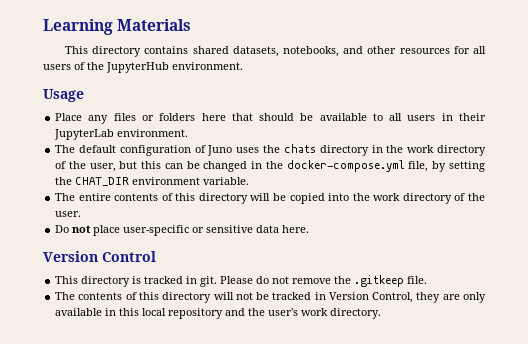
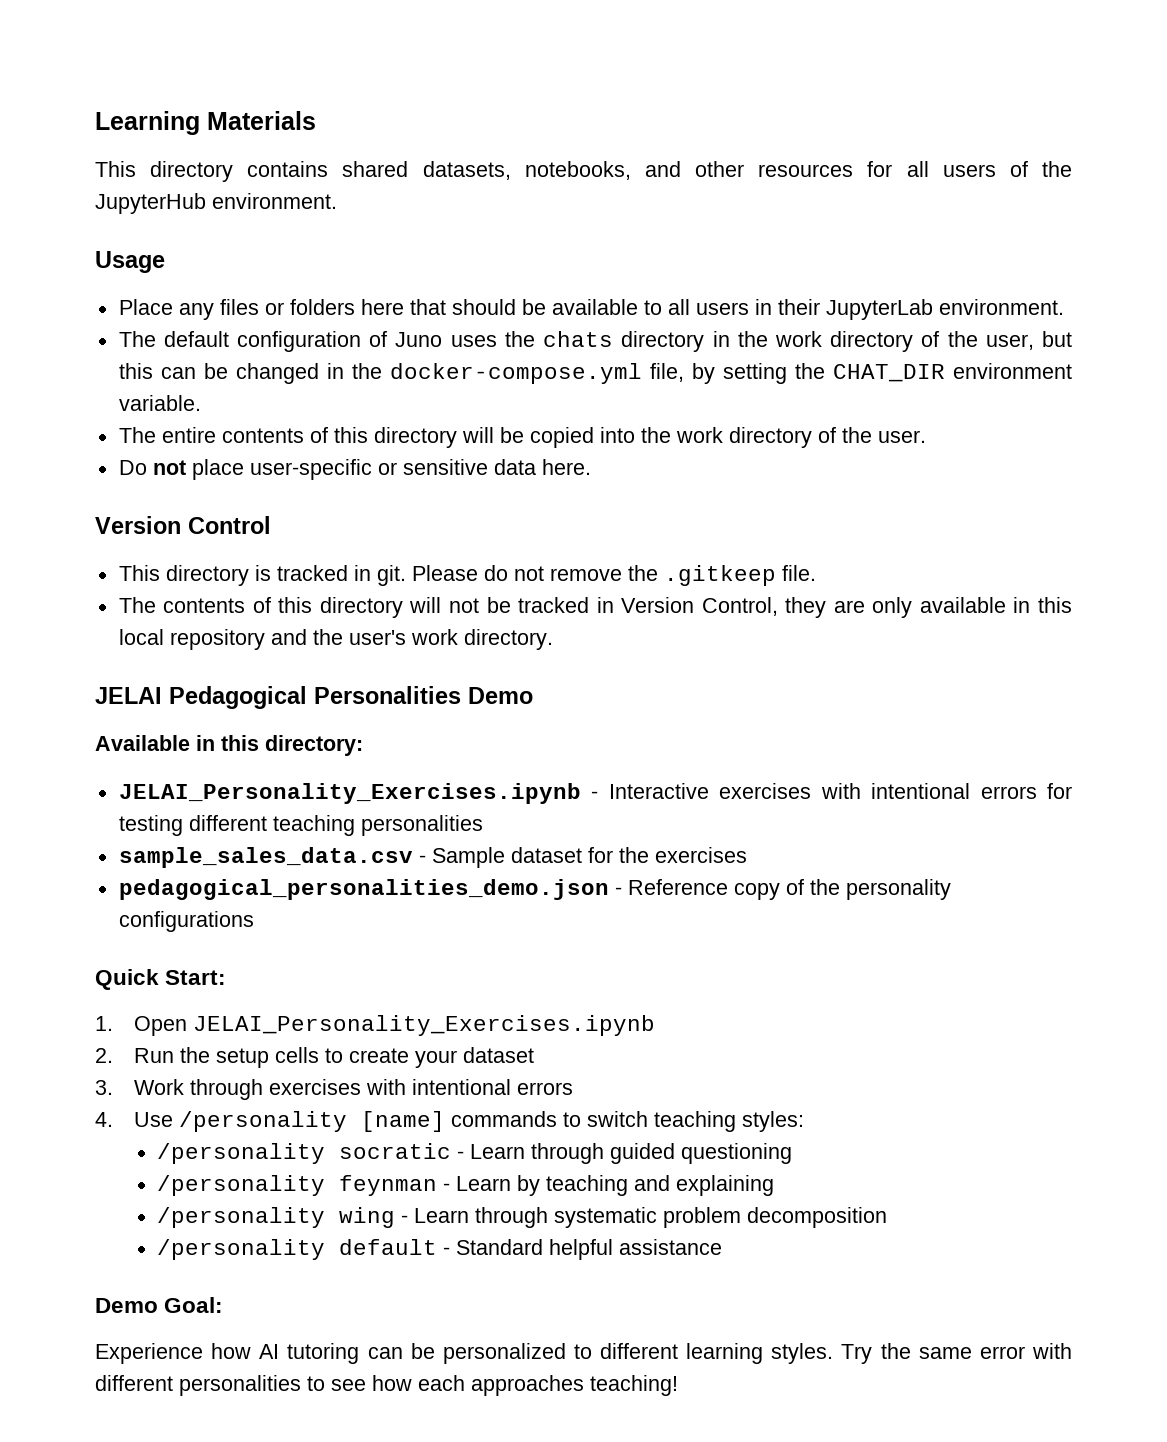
(382, 313) none -> [95,686,533,709] [95,735,363,756] [118,783,1072,804] [118,815,483,836] [118,847,747,868] [118,879,951,900] [118,911,254,932] [95,969,227,990] [95,1015,655,1036] [95,1047,534,1068] [95,1079,573,1100] [95,1111,804,1132] [157,1143,793,1164] [157,1175,775,1196] [157,1207,888,1228] [157,1239,723,1260] [95,1297,224,1313] [95,1343,1072,1364] [95,1375,678,1396] // JELAI Pedagogical Personalities Demo // Available in this directory: // JELAI_Personality_Exercises.ipynb - Interactive exercises with intentional errors for testing different teaching personalities // sample_sales_data.csv - Sample dataset for the exercises // pedagogical_personalities_demo.json - Reference copy of the personality configurations // Quick Start: // 1. Open JELAI_Personality_Exercises.ipynb // 2. Run the setup cells to create your dataset // 3. Work through exercises with intentional errors // 4. Use /personality [name] commands to switch teaching styles: // /personality socratic - Learn through guided questioning // /personality feynman - Learn by teaching and explaining // /personality wing - Learn through systematic problem decomposition // /personality default - Standard helpful assistance // Demo Goal: // Experience how AI tutoring can be personalized to different learning styles. Try the same error with different personalities to see how each approaches teaching!

